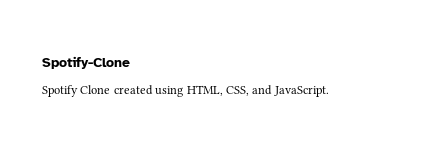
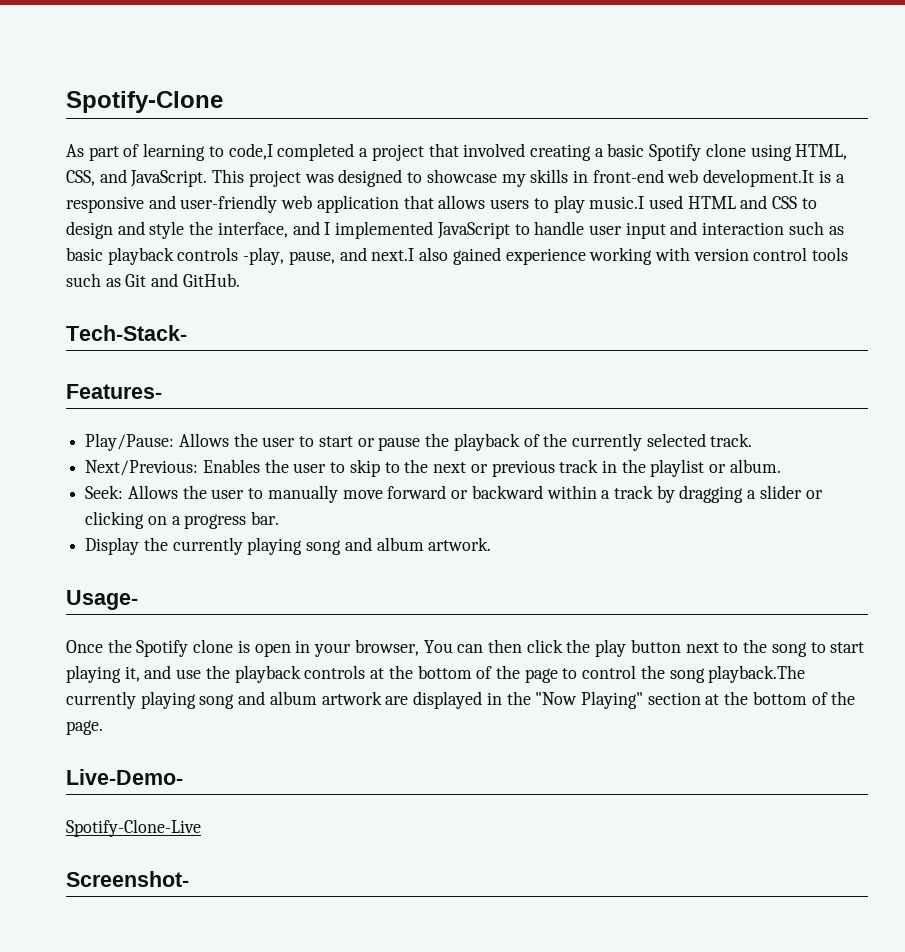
[42,85,153,97] Spotify Clone created -> [66,143,746,161] As part of learning to code,I completed a project that involved creating a basic Spotify clone
(329, 91) none -> [212,169,845,187] [66,195,817,213] [66,221,844,239] [66,247,849,265] [66,273,240,287] [66,325,187,341] [66,384,162,399] [85,433,753,451] [85,459,781,477] [85,485,823,503] [85,511,280,529] [85,537,492,555] [66,590,138,610] [66,639,865,657] [66,665,806,683] [66,691,856,709] [66,720,103,735] [66,769,183,785] [66,819,201,837] [66,871,189,887] This project was designed to showcase my skills in front-end web development.It is a responsive and user-friendly web application that allows users to play music.I used HTML and CSS to design and style the interface, and I implemented JavaScript to handle user input and interaction such as basic playback controls -play, pause, and next.I also gained experience working with version control tools such as Git and GitHub. // Tech-Stack- // Features- // Play/Pause: Allows the user to start or pause the playback of the currently selected track. // Next/Previous: Enables the user to skip to the next or previous track in the playlist or album. // Seek: Allows the user to manually move forward or backward within a track by dragging a slider or clicking on a progress bar. // Display the currently playing song and album artwork. // Usage- // Once the Spotify clone is open in your browser, You can then click the play button next to the song to start playing it, and use the playback controls at the bottom of the page to control the song playback.The currently playing song and album artwork are displayed in the "Now Playing" section at the bottom of the page. // Live-Demo- // Spotify-Clone-Live // Screenshot-

